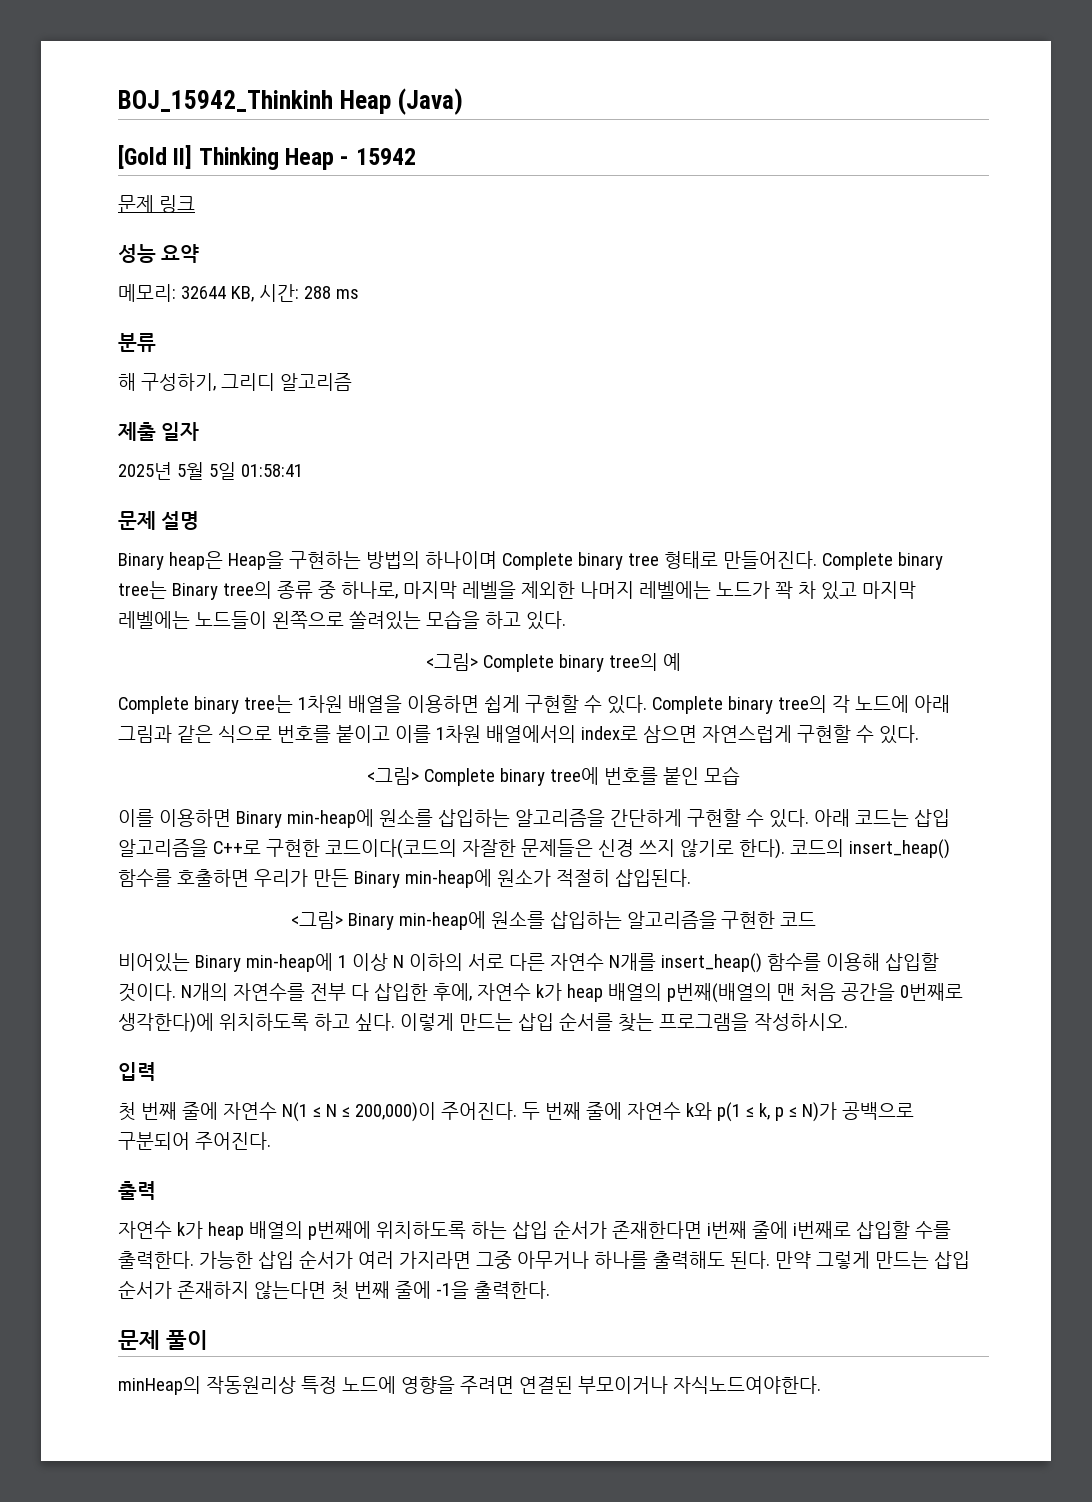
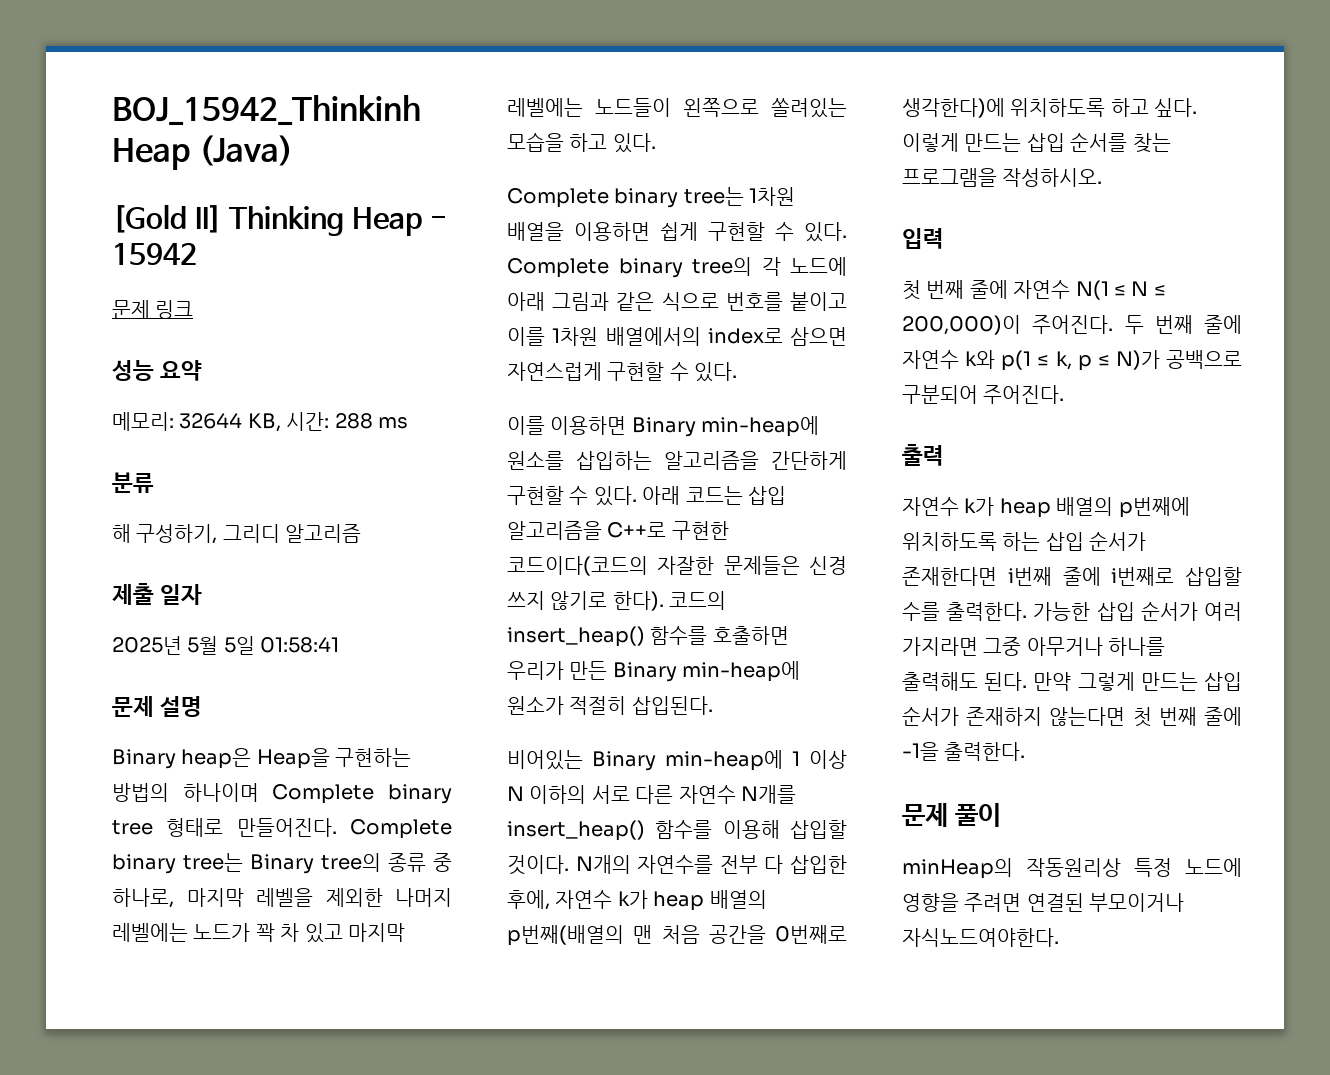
[426,653,681,672] // <그림> Complete binary tree의 예 -> (656, 143) none
[367,766,740,786] // <그림> Complete binary tree에 번호를 붙인 모습 -> (738, 372) none
[290,911,817,930] // <그림> Binary min-heap에 원소를 삽입하는 알고리즘을 구현한 코드 -> (713, 705) none

